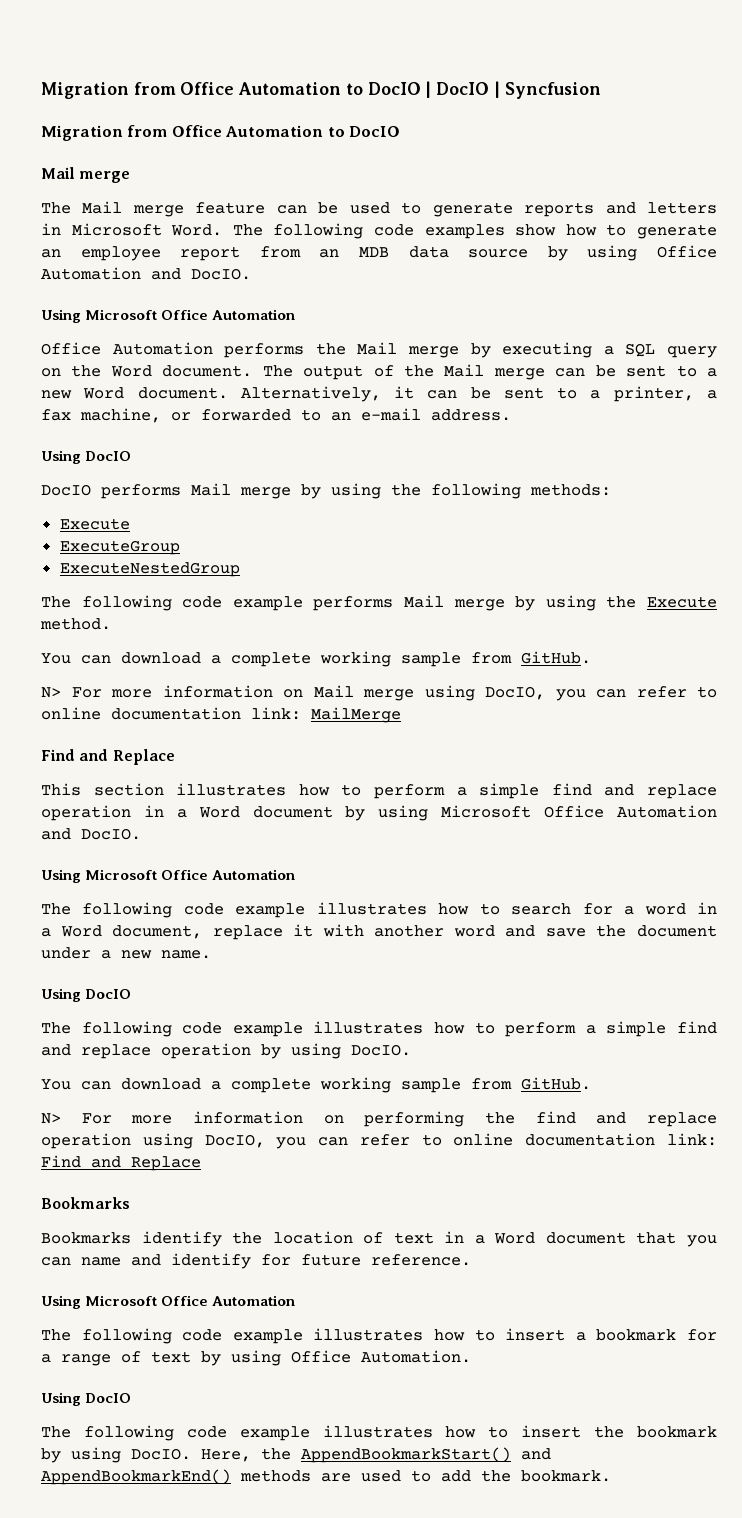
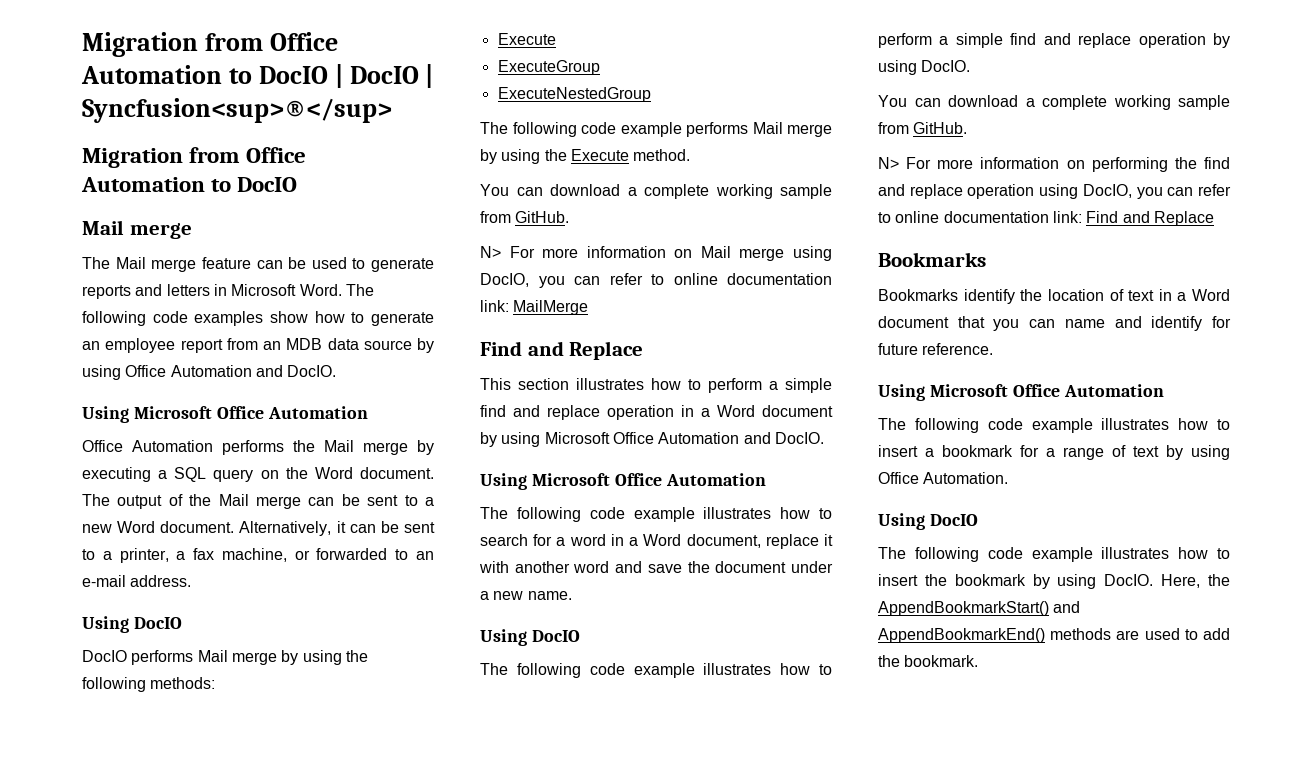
[504,82,601,99] Syncfusion -> [82,98,392,123] Syncfusion<sup>®</sup>

